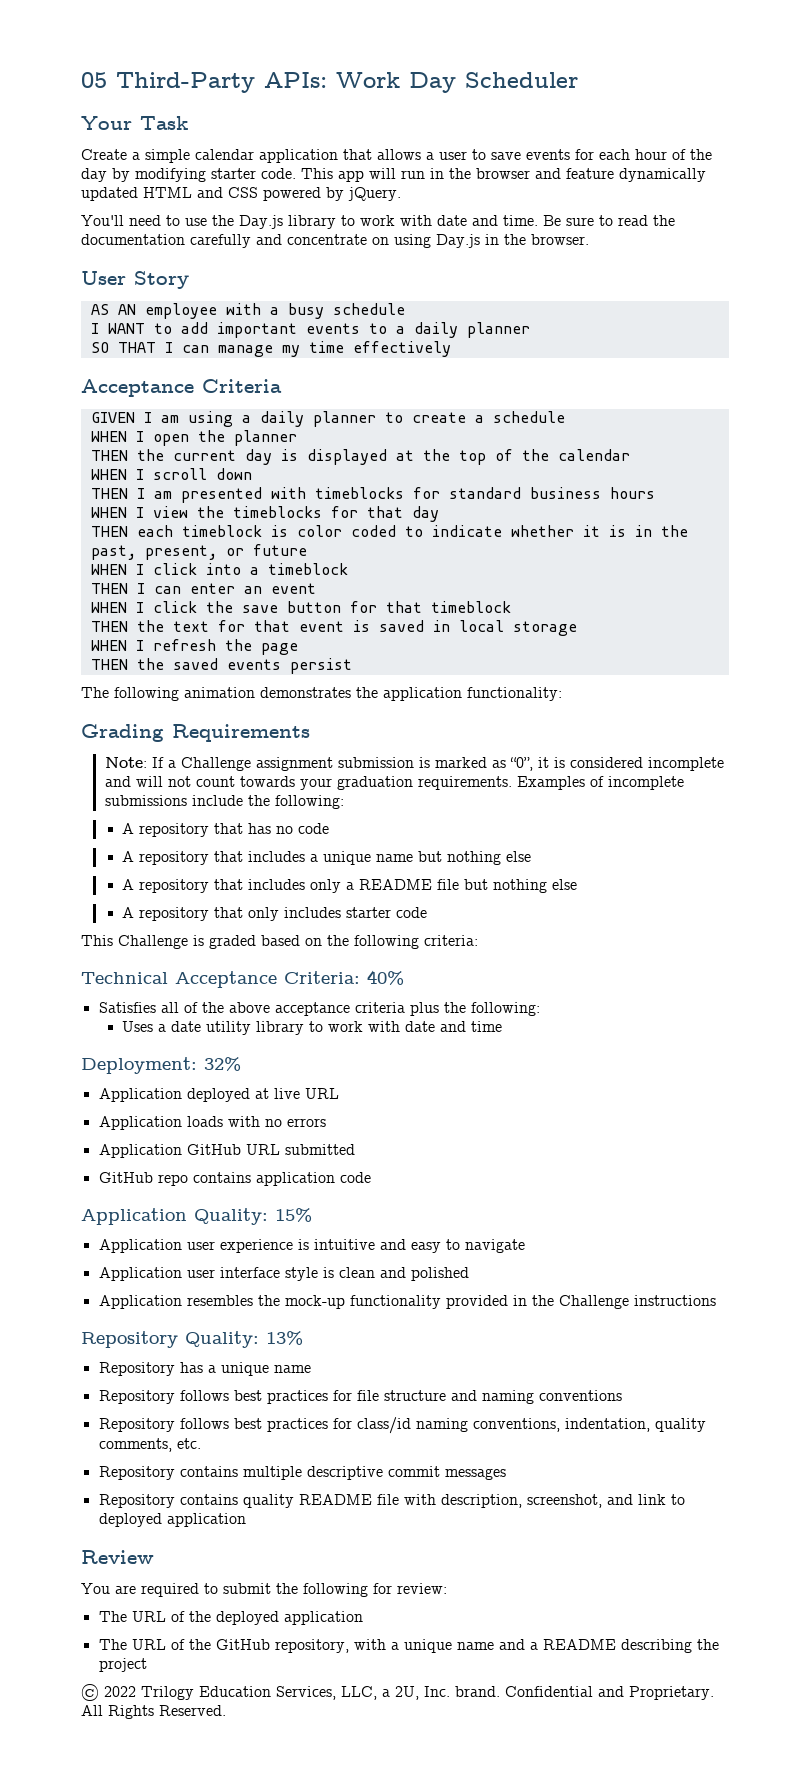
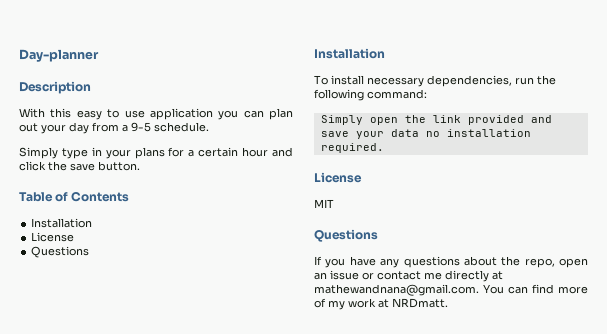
[81,72,578,93] [81,116,188,130] [81,149,712,163] [81,168,706,182] [81,187,401,201] [81,215,675,229] [81,234,589,248] [81,271,189,289] [90,303,405,319] [90,322,530,338] [90,341,451,357] [81,379,282,397] [90,411,565,427] [90,430,297,446] [90,449,630,465] [90,468,252,480] [90,487,655,503] [90,506,439,522] [90,525,688,537] [90,544,307,560] [90,563,348,575] [90,583,316,594] [90,601,511,613] [90,620,577,636] [90,639,298,655] [90,658,352,674] [81,687,562,701] [81,724,310,742] [104,757,724,771] [104,776,684,790] [104,795,344,809] [122,823,330,837] [122,851,532,865] [122,879,578,893] [122,907,428,921] [81,935,478,949] [81,970,404,988] [98,1002,540,1016] [122,1021,503,1035] [81,1057,241,1074] [98,1088,339,1102] [98,1116,326,1130] [98,1144,355,1158] [98,1172,371,1186] [81,1208,312,1225] [98,1239,525,1253] [98,1267,469,1281] [98,1295,716,1309] [81,1331,303,1348] [98,1362,311,1376] [98,1390,622,1404] [98,1417,706,1434] [98,1438,201,1452] [98,1466,506,1480] [98,1494,685,1508] [98,1513,246,1527] [81,1550,154,1564] [81,1583,447,1597] [98,1611,363,1625] [98,1639,719,1653] [98,1658,147,1672] [81,1684,714,1701] [81,1705,226,1719] 05 Third-Party APIs: Work Day Scheduler // Your Task // Create a simple calendar application that allows a user to save events for each hour of the day by modifying starter code. This app will run in the browser and feature dynamically updated HTML and CSS powered by jQuery. // You'll need to use the Day.js library to work with date and time. Be sure to read the documentation carefully and concentrate on using Day.js in the browser. // User Story // AS AN employee with a busy schedule // I WANT to add important events to a daily planner // SO THAT I can manage my time effectively // Acceptance Criteria // GIVEN I am using a daily planner to create a schedule // WHEN I open the planner // THEN the current day is displayed at the top of the calendar // WHEN I scroll down // THEN I am presented with timeblocks for standard business hours // WHEN I view the timeblocks for that day // THEN each timeblock is color coded to indicate whether it is in the past, present, or future // WHEN I click into a timeblock // THEN I can enter an event // WHEN I click the save button for that timeblock // THEN the text for that event is saved in local storage // WHEN I refresh the page // THEN the saved events persist // The following animation demonstrates the application functionality: // Grading Requirements // Note: If a Challenge assignment submission is marked as “0”, it is considered incomplete and will not count towards your graduation requirements. Examples of incomplete submissions include the following: // A repository that has no code // A repository that includes a unique name but nothing else // A repository that includes only a README file but nothing else // A repository that only includes starter code // This Challenge is graded based on the following criteria: // Technical Acceptance Criteria: 40% // Satisfies all of the above acceptance criteria plus the following: // Uses a date utility library to work with date and time // Deployment: 32% // Application deployed at live URL // Application loads with no errors // Application GitHub URL submitted // GitHub repo contains application code // Application Quality: 15% // Application user experience is intuitive and easy to navigate // Application user interface style is clean and polished // Application resembles the mock-up functionality provided in the Challenge instructions // Repository Quality: 13% // Repository has a unique name // Repository follows best practices for file structure and naming conventions // Repository follows best practices for class/id naming conventions, indentation, quality comments, etc. // Repository contains multiple descriptive commit messages // Repository contains quality README file with description, screenshot, and link to deployed application // Review // You are required to submit the following for review: // The URL of the deployed application // The URL of the GitHub repository, with a unique name and a README describing the project // © 2022 Trilogy Education Services, LLC, a 2U, Inc. brand. Confidential and Proprietary. All Rights Reserved. -> [19,49,99,62] [19,81,91,94] [19,108,293,120] [19,122,209,134] [19,147,293,159] [19,161,140,171] [19,191,130,202] [31,218,93,228] [31,232,75,242] [31,246,90,258] [314,48,385,59] [314,75,556,87] [314,89,427,101] [320,115,552,125] [320,129,531,139] [320,143,384,153] [314,172,362,183] [314,199,334,208] [314,229,378,242] [314,256,588,268] [314,270,503,282] [314,284,588,296] [314,298,448,310] Day-planner // Description // With this easy to use application you can plan out your day from a 9-5 schedule. // Simply type in your plans for a certain hour and click the save button. // Table of Contents // Installation // License // Questions // Installation // To install necessary dependencies, run the following command: // Simply open the link provided and save your data no installation required. // License // MIT // Questions // If you have any questions about the repo, open an issue or contact me directly at mathewandnana@gmail.com. You can find more of my work at NRDmatt.

